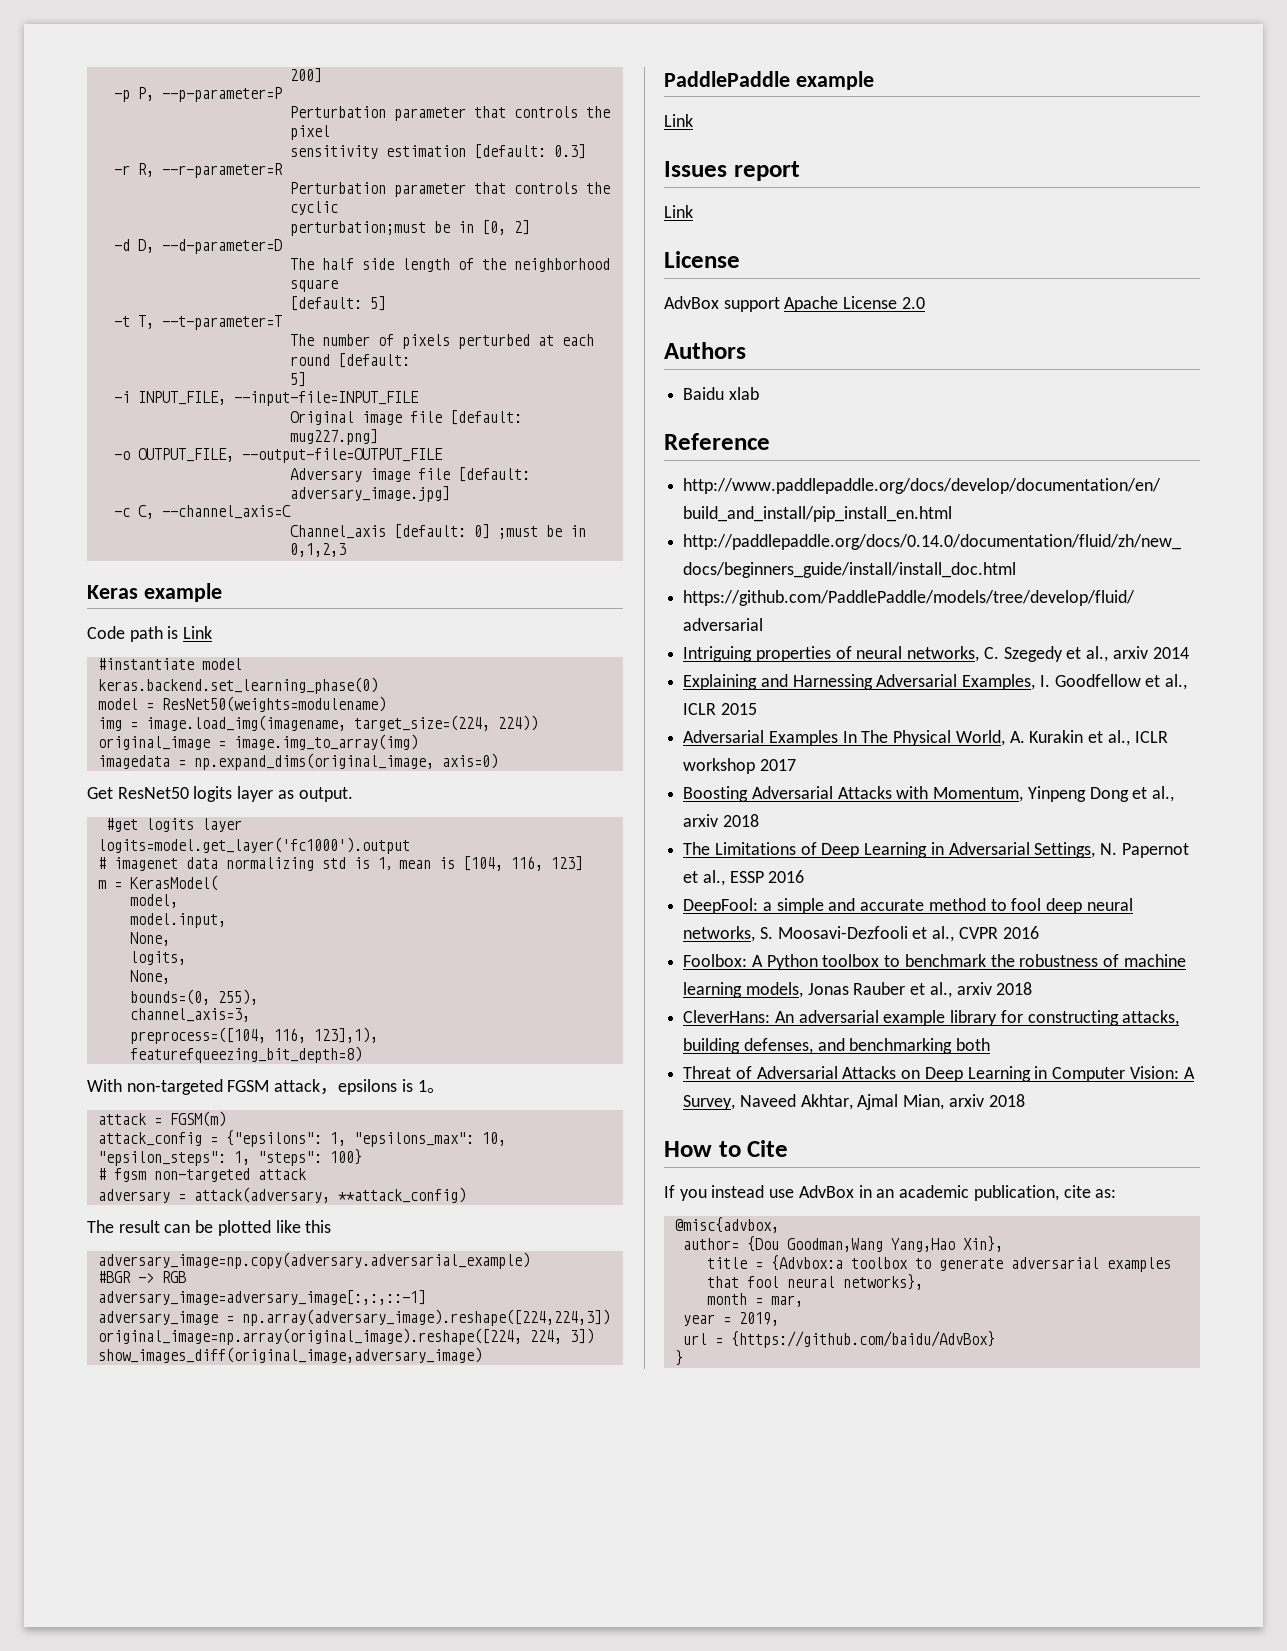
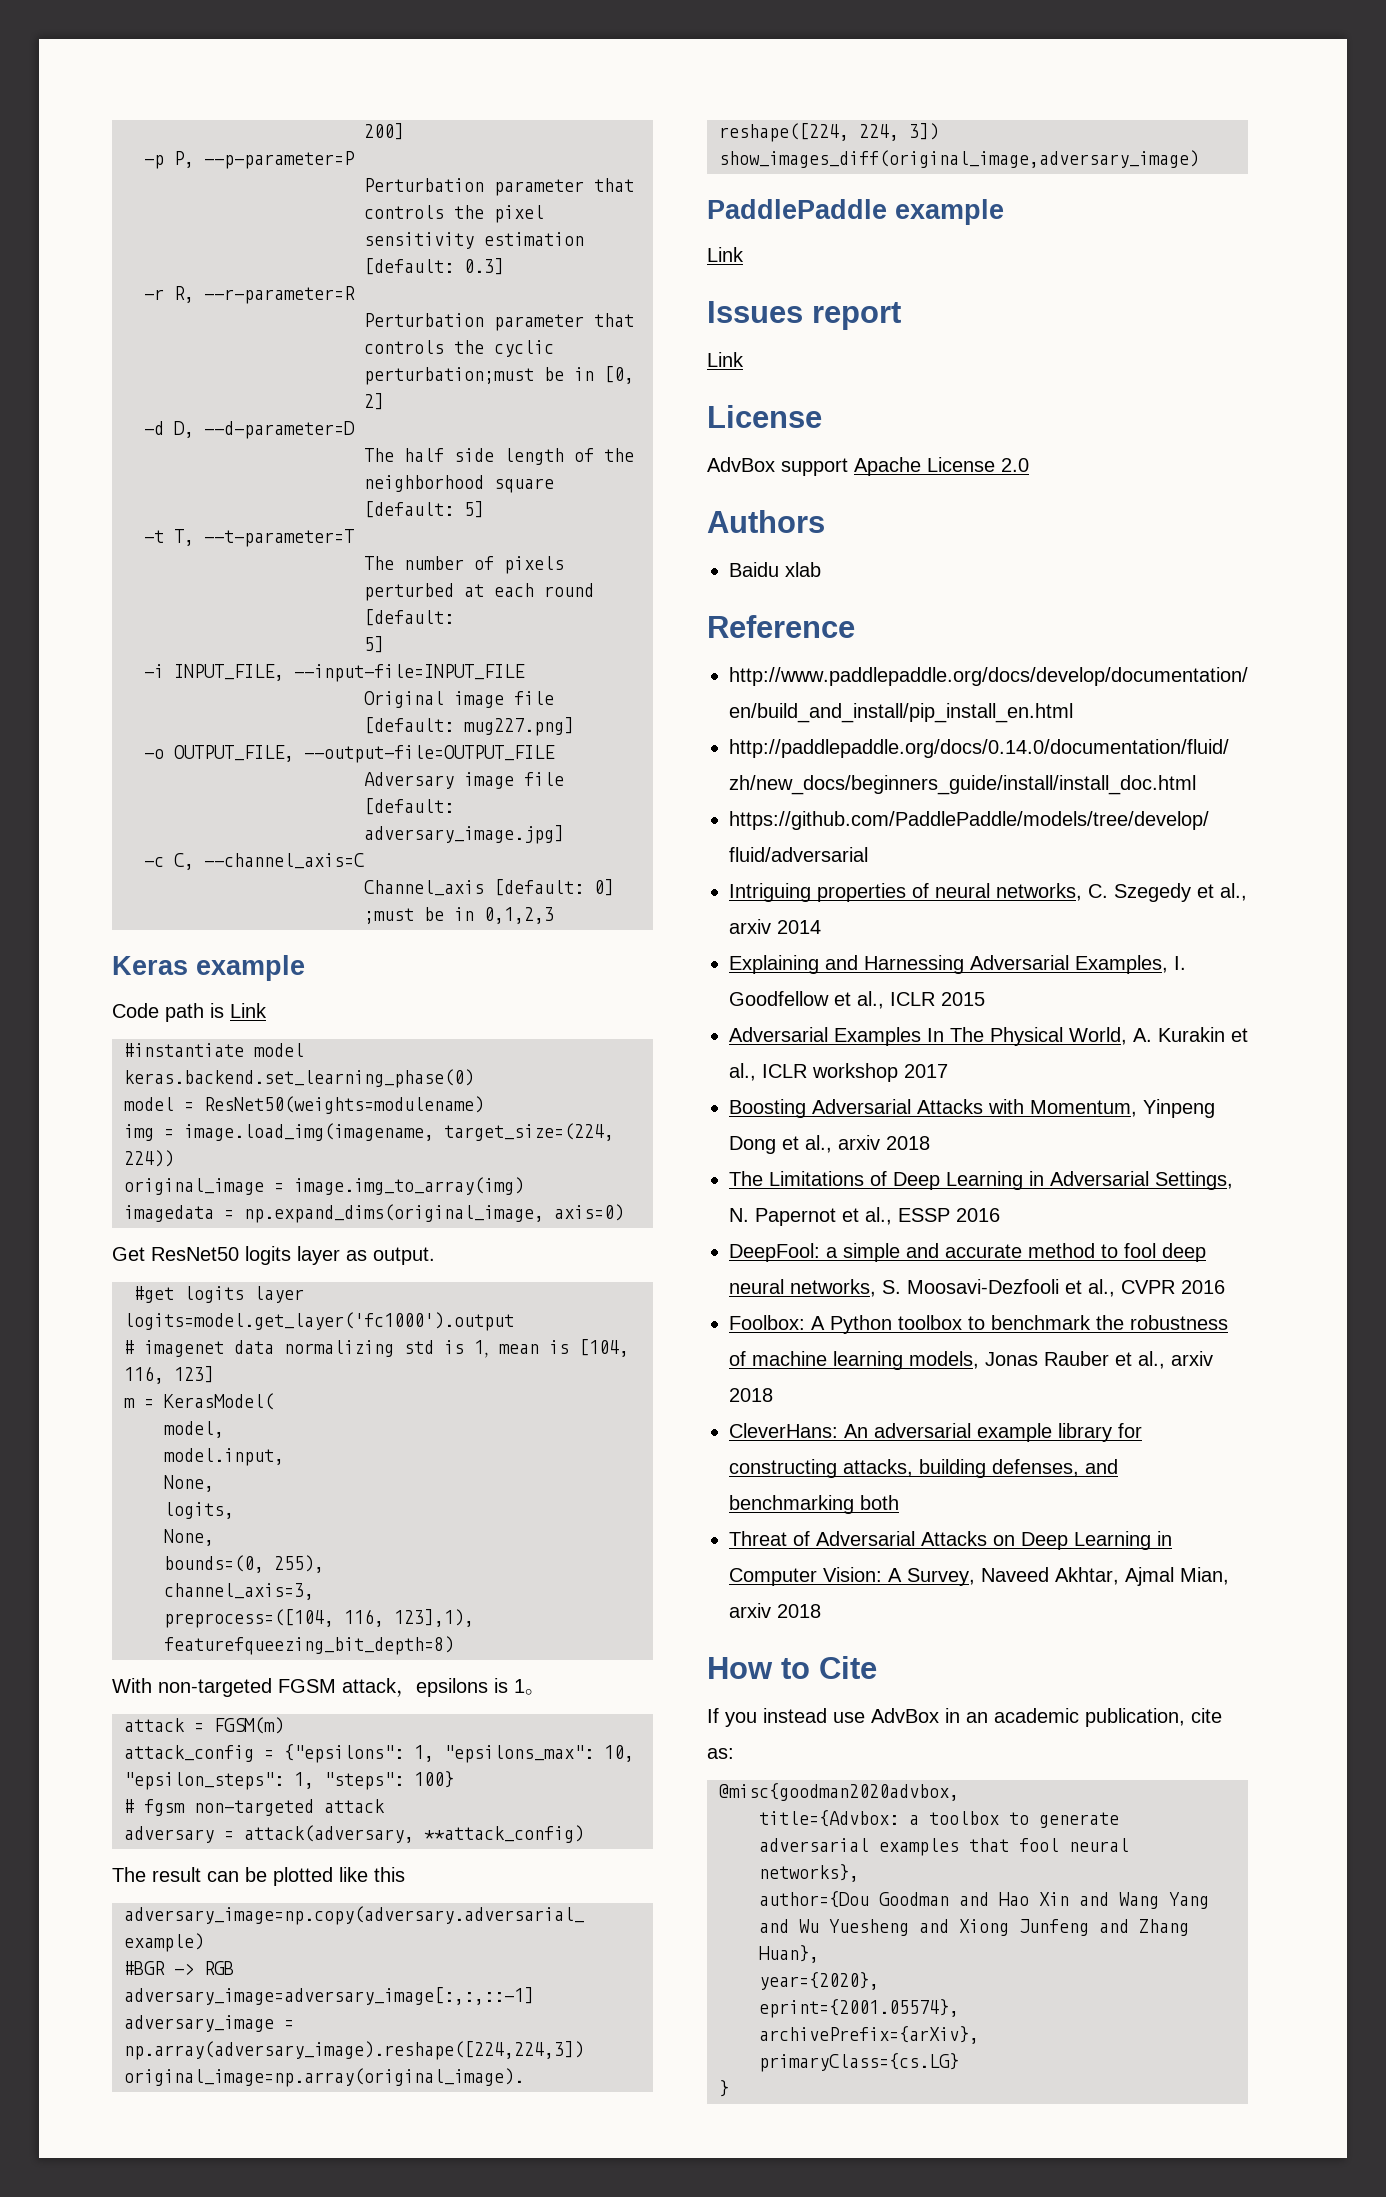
[674,1217,779,1233] [682,1236,1003,1252] [706,1255,843,1271] @misc{advbox, // author= {Dou Goodman,Wang Yang,Hao Xin}, // title = {Advbox:a -> [719,1783,959,1801] [759,1810,919,1827] @misc{goodman2020advbox, // title={Advbox: a
[706,1293,803,1307] [682,1312,779,1326] [682,1331,995,1348] month = mar, // year = 2019, // url = {https://github.com/baidu/AdvBox} -> [759,1891,1209,1909] [759,1919,1189,1936] [759,1945,819,1963] [759,1972,879,1990] [759,1999,959,2018] [759,2026,979,2044] [759,2053,959,2072] author={Dou Goodman and Hao Xin and Wang Yang and Wu Yuesheng and Xiong Junfeng and Zhang Huan}, // year={2020}, // eprint={2001.05574}, // archivePrefix={arXiv}, // primaryClass={cs.LG}

